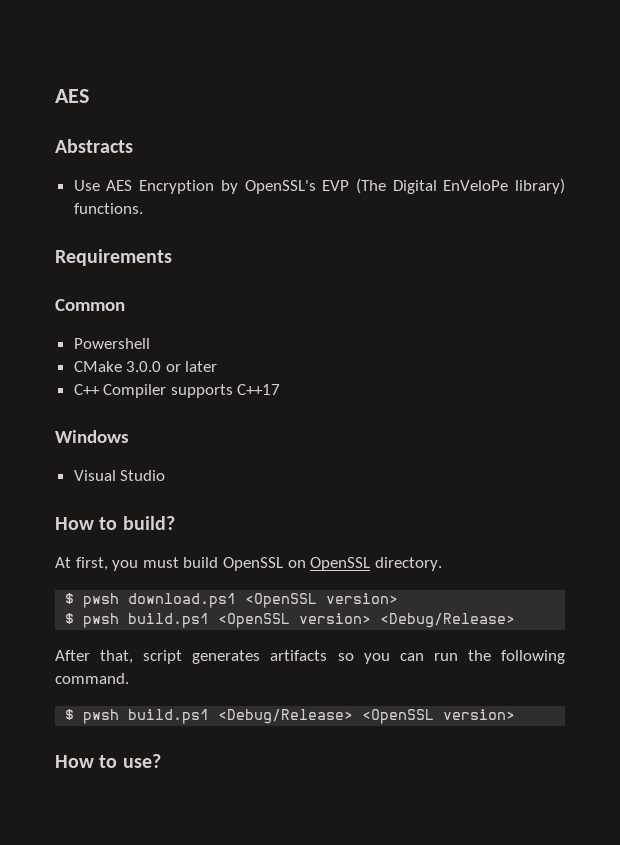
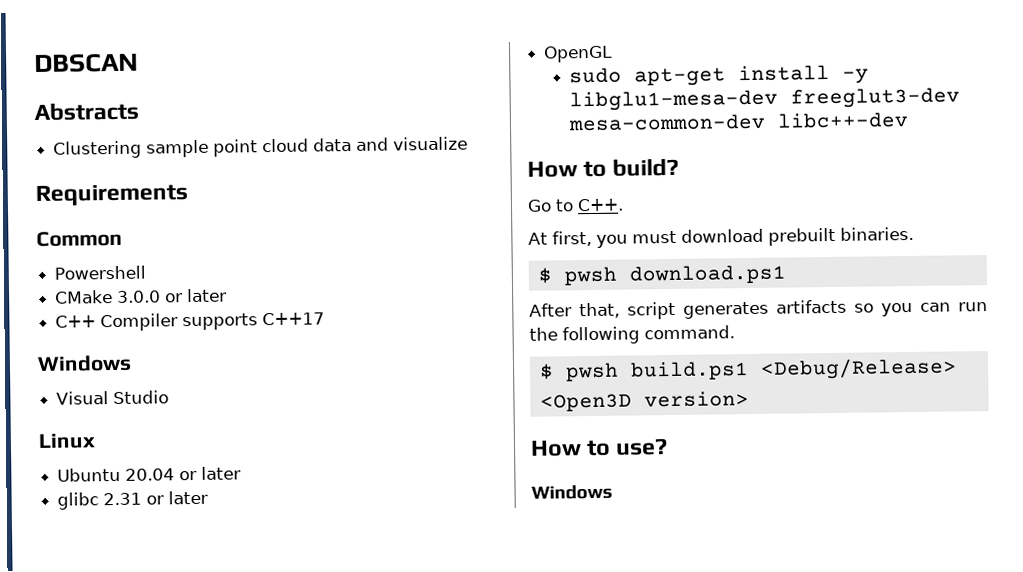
[55,89,89,103] AES -> [34,52,139,73] DBSCAN
[73,178,565,194] [73,203,143,214] Use AES Encryption by OpenSSL's EVP (The Digital EnVeloPe library) functions. -> [53,136,469,159] Clustering sample point cloud data and visualize
(166, 475) none -> [38,433,96,449] [57,466,242,482] [57,490,209,510] [543,45,614,63] [568,64,869,87] [568,87,960,112] [567,112,909,132] // Linux // Ubuntu 20.04 or later // glibc 2.31 or later // OpenGL // sudo apt-get install -y libglu1-mesa-dev freeglut3-dev mesa-common-dev libc++-dev
(175, 523) none -> [527,198,624,212] // Go to C++.
[183,557,442,571] [65,593,399,608] [65,613,516,628] build OpenSSL on OpenSSL directory. // $ pwsh download.ps1 <OpenSSL version> // $ pwsh build.ps1 <OpenSSL version> <Debug/Release> -> [681,226,914,246] [537,264,786,286] download prebuilt binaries. // $ pwsh download.ps1
[362,709,435,724] <OpenSSL -> [539,393,632,412] <Open3D
(161, 761) none -> [531,484,613,500] // Windows

